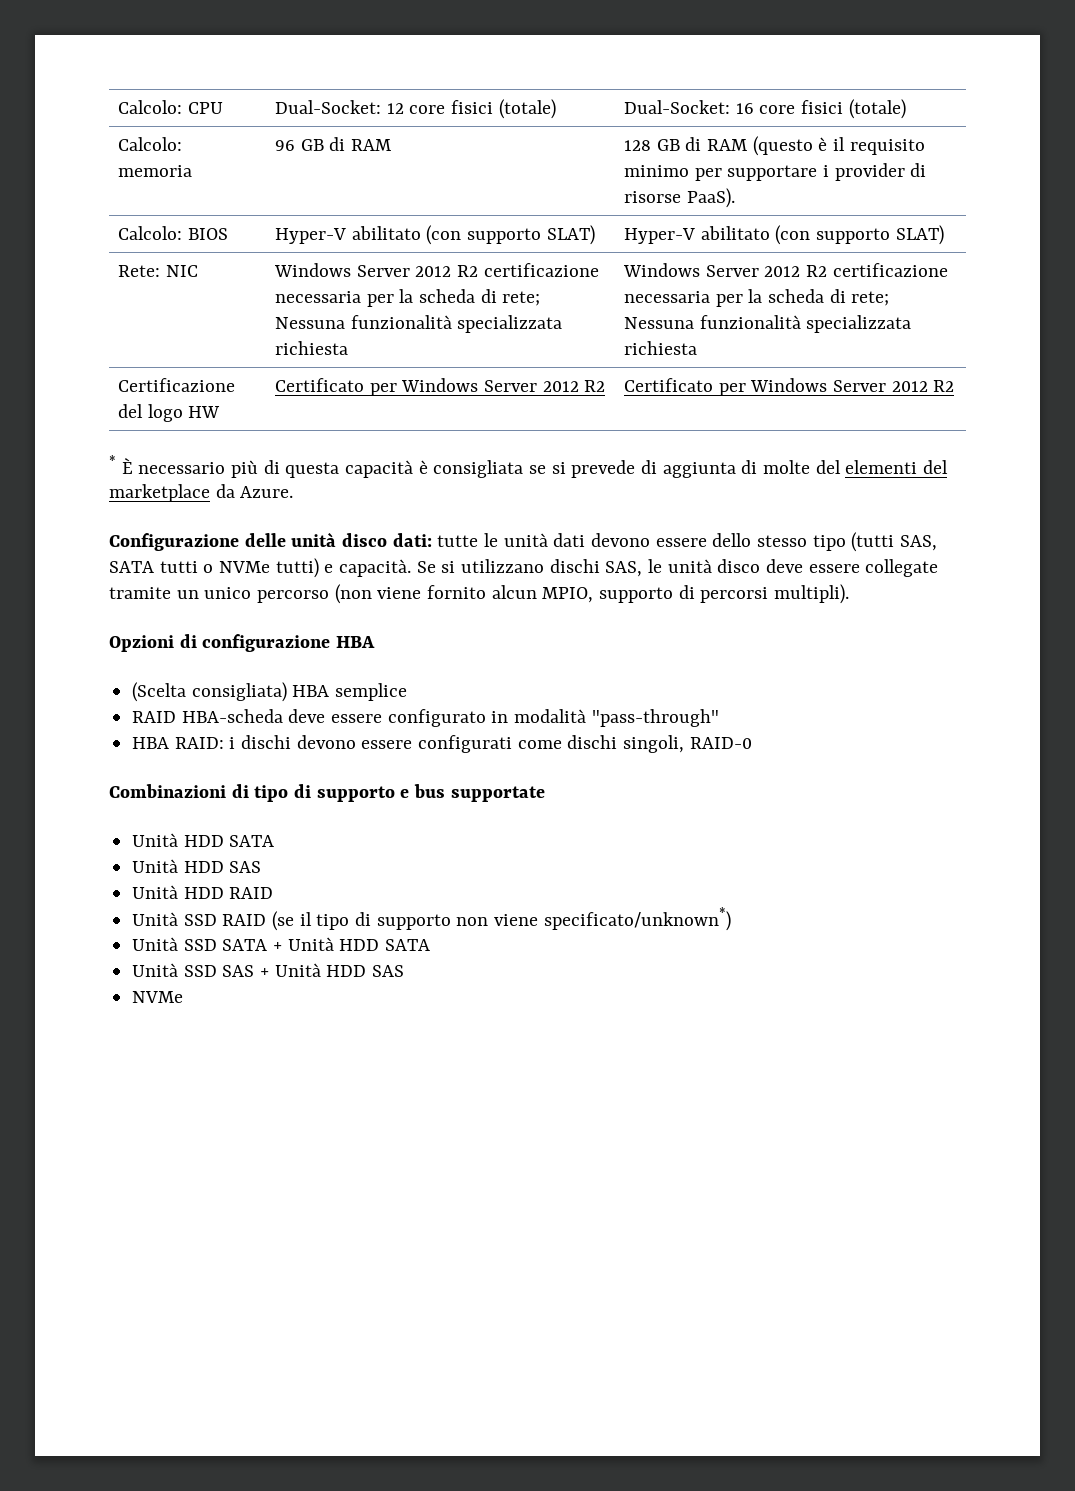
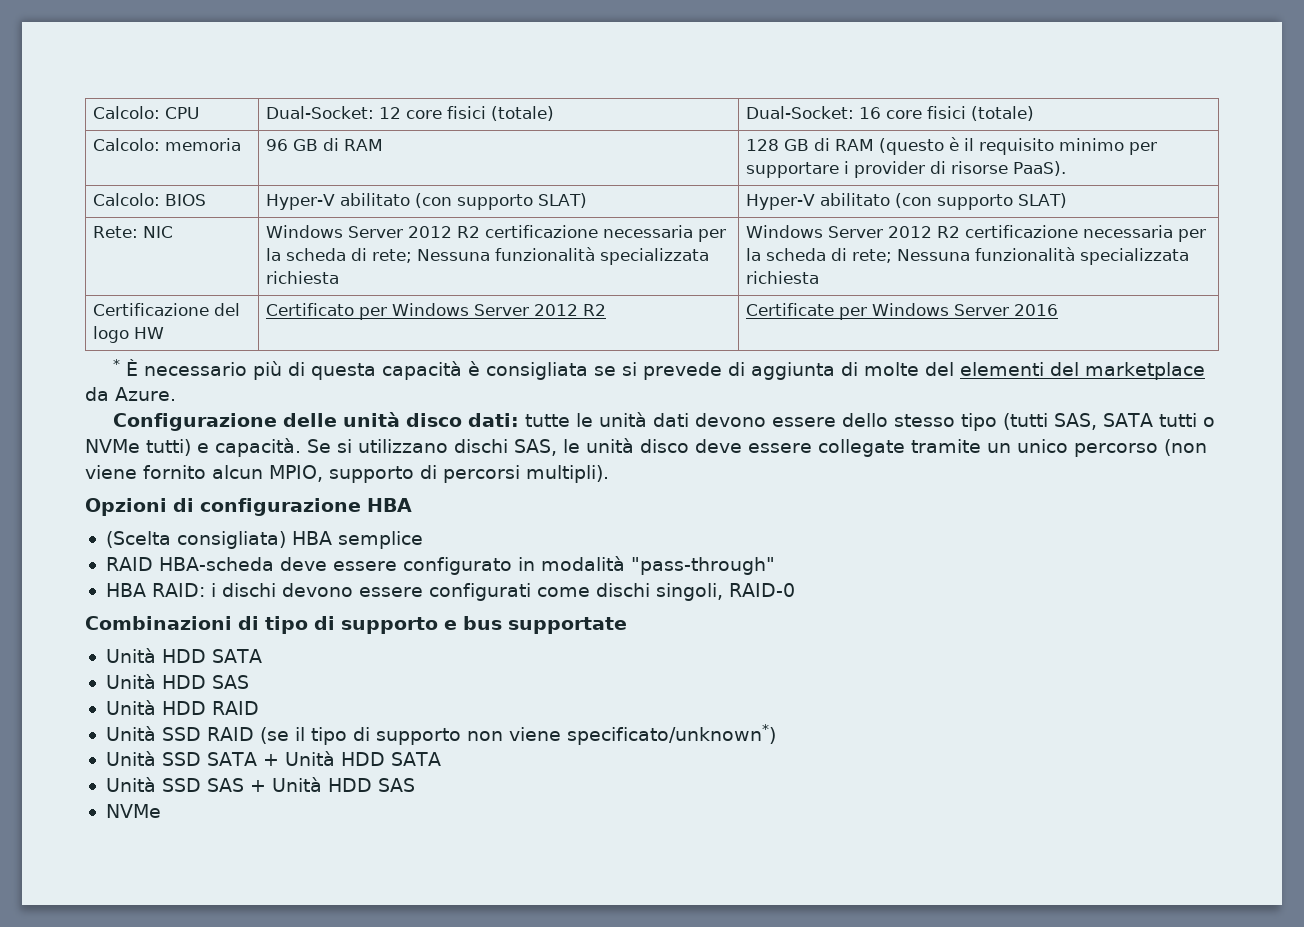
[624,378,955,396] Certificato per Windows Server 2012 R2 -> [746,303,1059,320] Certificate per Windows Server 2016

